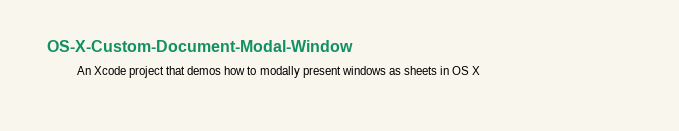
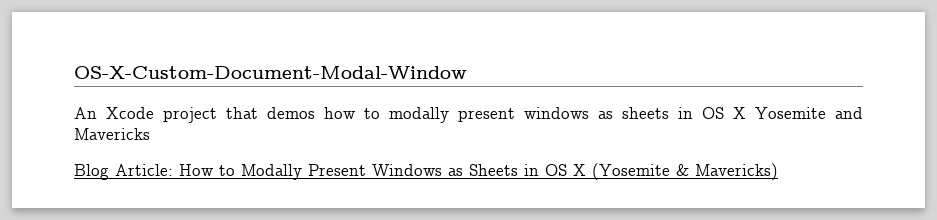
(481, 70) none -> [755,107,863,119] [74,128,150,140] [74,163,778,181] Yosemite and Mavericks // Blog Article: How to Modally Present Windows as Sheets in OS X (Yosemite & Mavericks)

